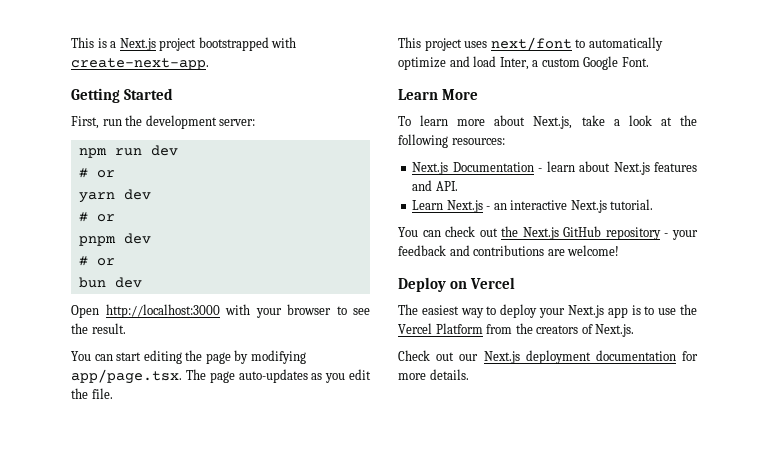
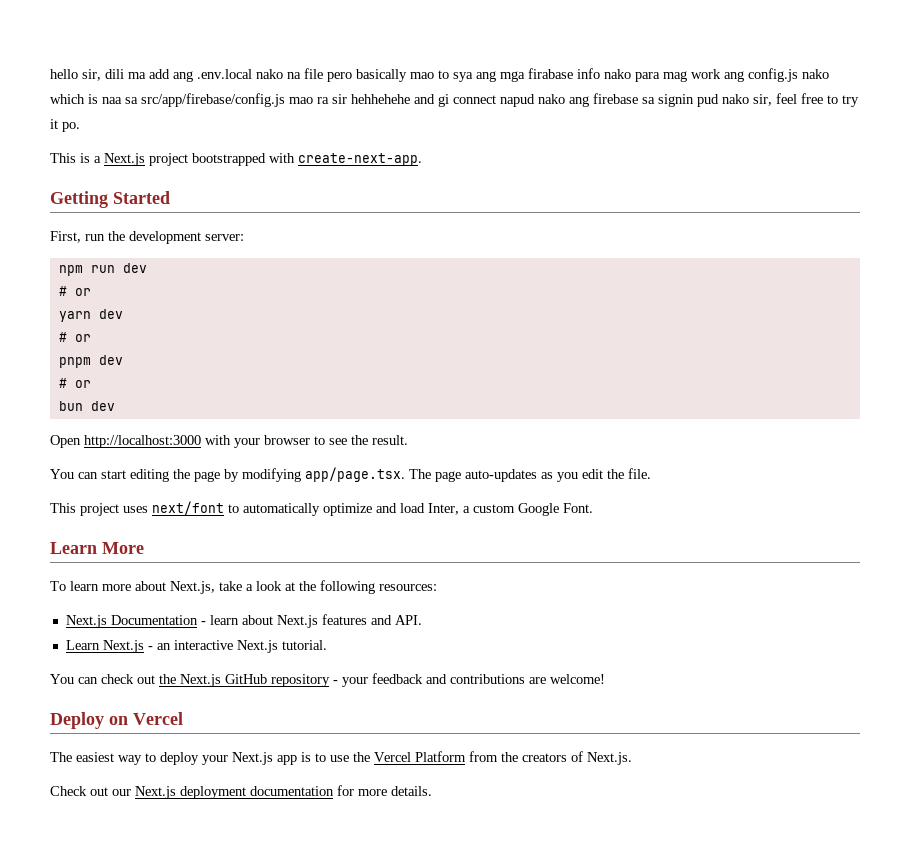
(71, 42) none -> [50,68,829,82] [50,93,859,107] [50,119,80,132] hello sir, dili ma add ang .env.local nako na file pero basically mao to sya ang mga firabase info nako para mag work ang config.js nako which is naa sa src/app/firebase/config.js mao ra sir hehhehehe and gi connect napud nako ang firebase sa signin pud nako sir, feel free to try it po. //

